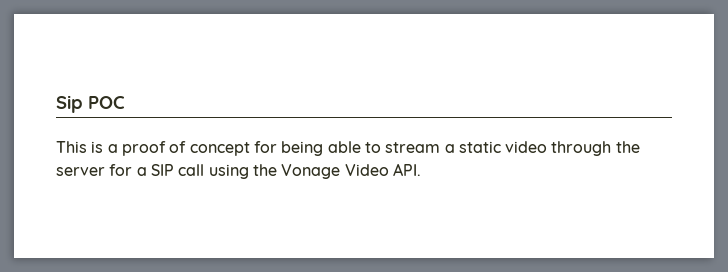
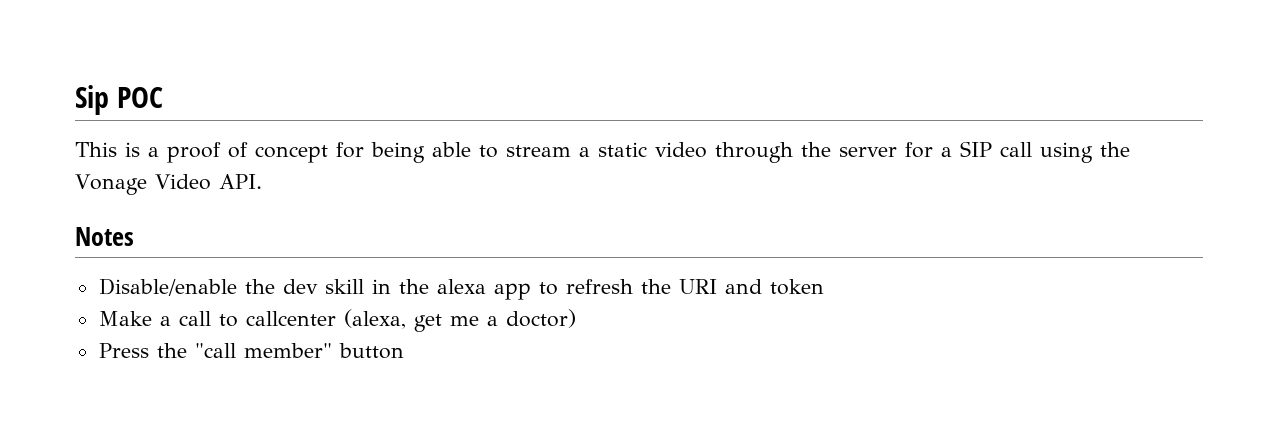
(421, 169) none -> [75,227,134,246] [98,278,824,300] [98,309,576,332] [98,343,404,359] // Notes // Disable/enable the dev skill in the alexa app to refresh the URI and token // Make a call to callcenter (alexa, get me a doctor) // Press the "call member" button

